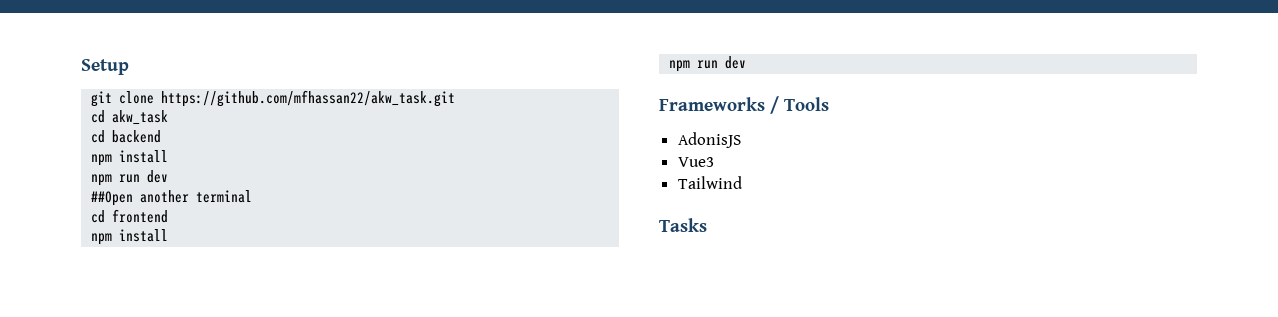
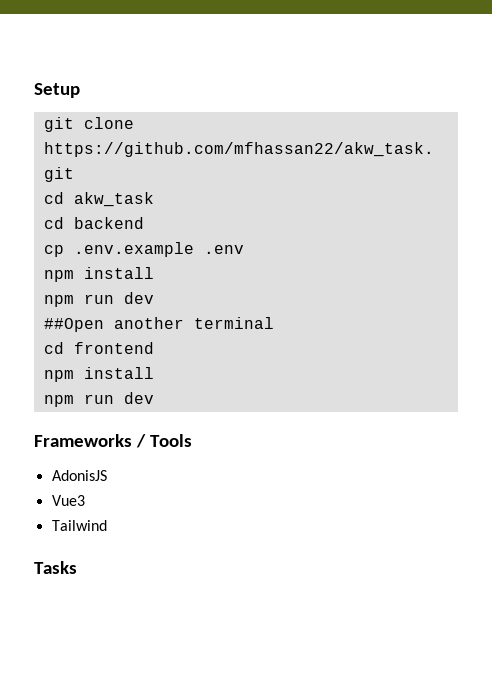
(162, 136) none -> [43,242,244,257] // cp .env.example .env

